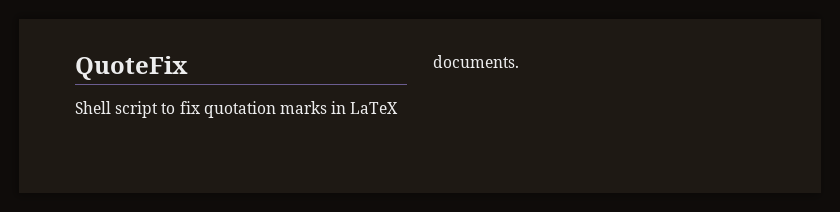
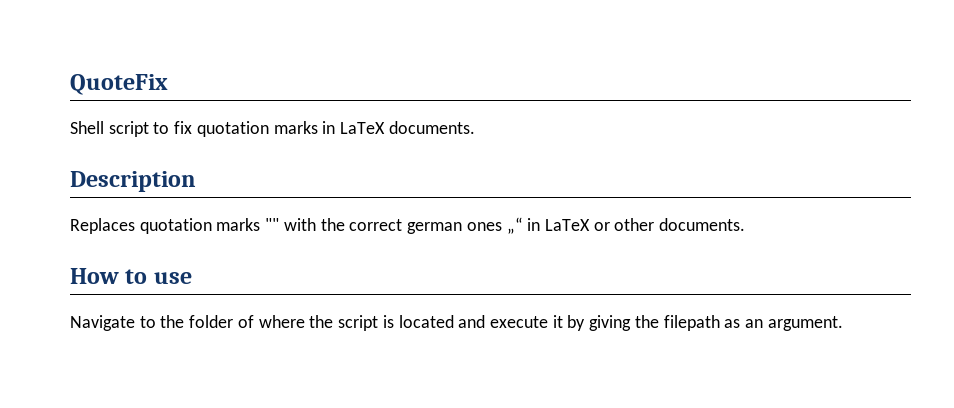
(519, 61) none -> [70,171,196,192] [70,217,746,234] [70,268,192,284] [70,315,843,331] // Description // Replaces quotation marks "" with the correct german ones „“ in LaTeX or other documents. // How to use // Navigate to the folder of where the script is located and execute it by giving the filepath as an argument.

